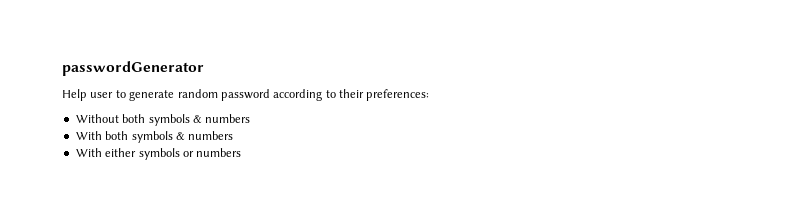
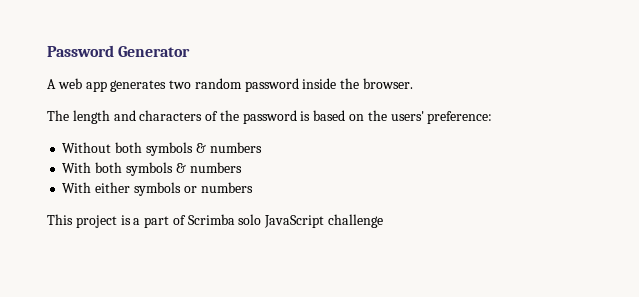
[62,61,204,76] [62,89,430,101] passwordGenerator // Help user to generate random password according to their preferences: -> [47,45,191,57] [47,78,414,92] [47,110,493,124] Password Generator // A web app generates two random password inside the browser. // The length and characters of the password is based on the users' preference:
(242, 152) none -> [47,214,384,228] // This project is a part of Scrimba solo JavaScript challenge

